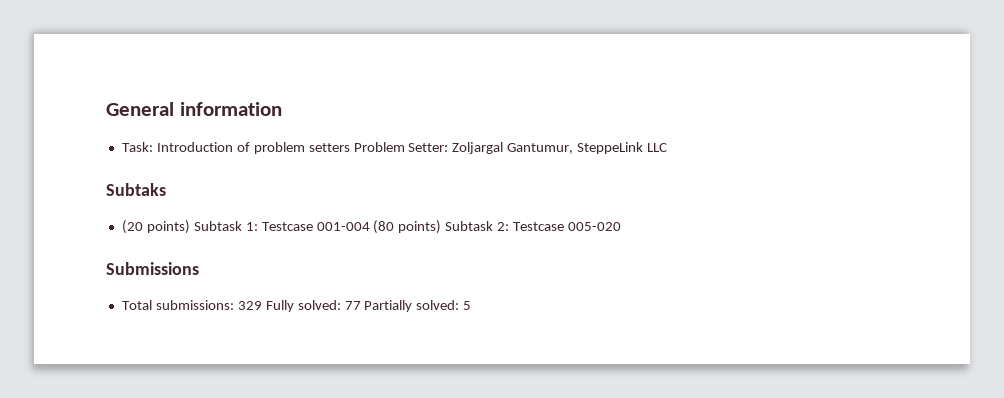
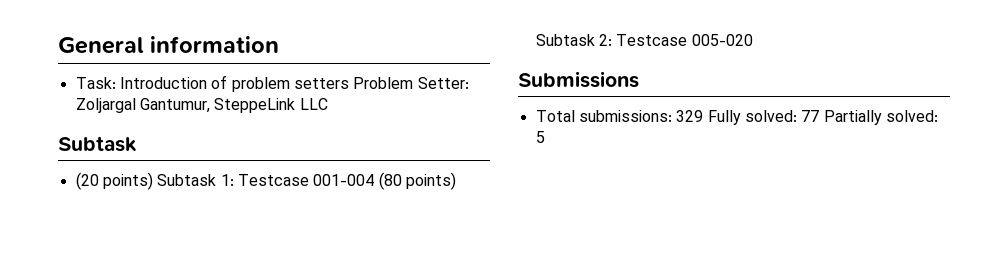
[106,183,166,196] Subtaks -> [58,136,137,152] Subtask

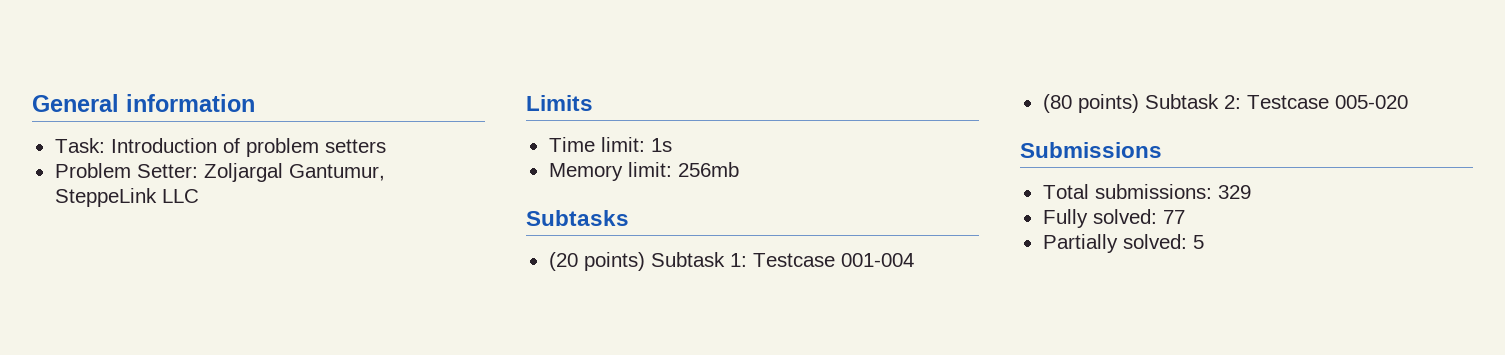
(349, 83) none -> (386, 146) //
[58,136,137,152] Subtask -> [526,95,593,111] [548,137,672,152] [548,162,739,181] [526,210,629,226] Limits // Time limit: 1s // Memory limit: 256mb // Subtasks
(375, 180) none -> (914, 260) //
(704, 116) none -> (1251, 192) //
(820, 116) none -> (1185, 217) //

